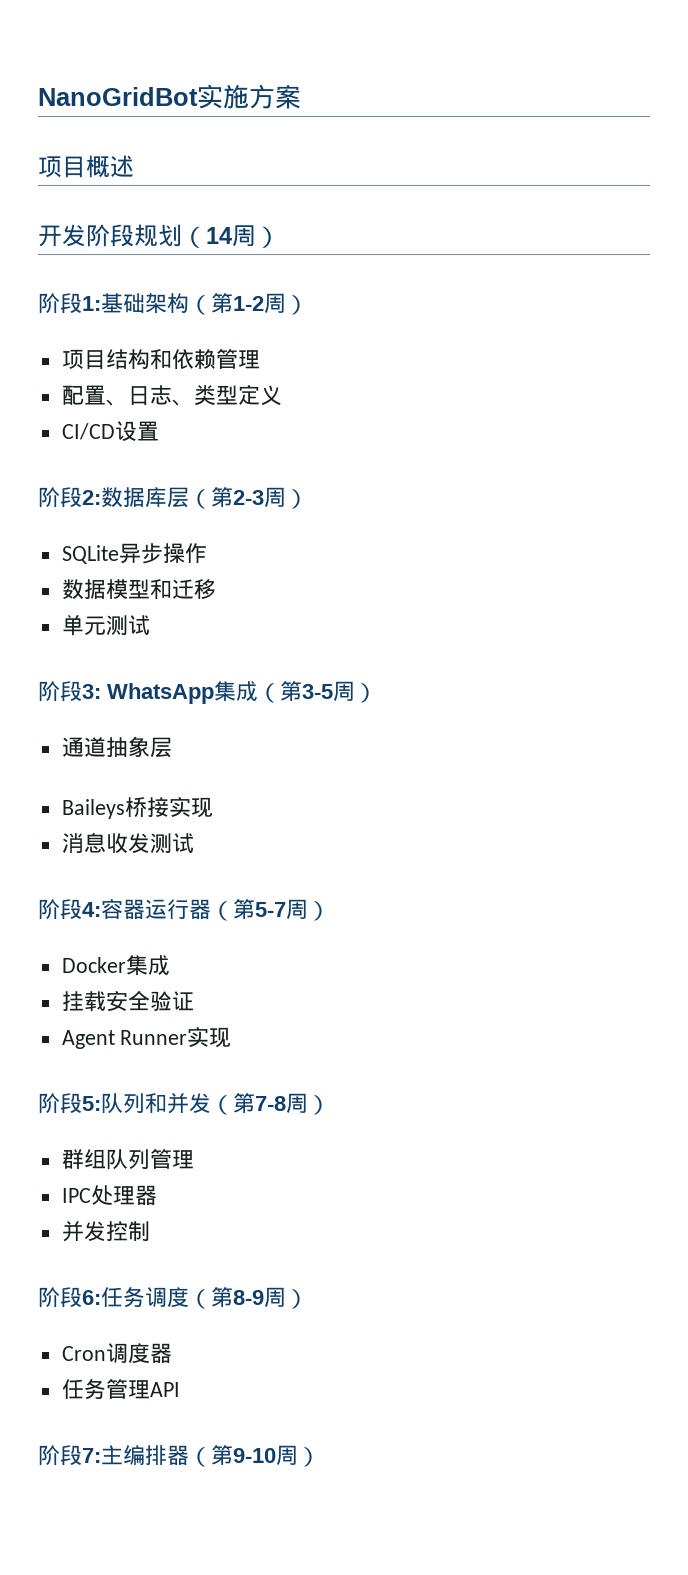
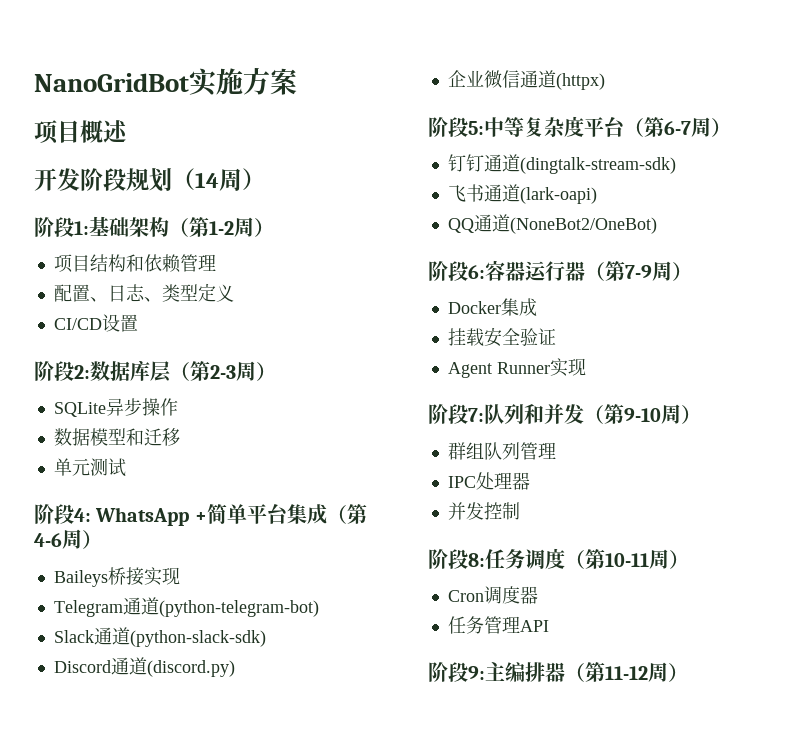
[82,683,214,704] 3: WhatsApp -> [74,504,288,526] 4: WhatsApp +简单平台
[302,681,377,703] [61,736,172,758] 3-5周） // 通道抽象层 -> [34,529,102,549] 4-6周）
[61,832,194,854] [38,899,101,920] 消息收发测试 // 阶段4: -> [53,597,319,617] [53,627,266,647] [53,657,235,677] [447,70,605,90] [428,116,731,137] [447,154,676,174] [447,184,597,204] [447,214,657,234] [428,261,485,281] Telegram通道(python-telegram-bot) // Slack通道(python-slack-sdk) // Discord通道(discord.py) // 企业微信通道(httpx) // 阶段5:中等复杂度平台（第6-7周） // 钉钉通道(dingtalk-stream-sdk) // 飞书通道(lark-oapi) // QQ通道(NoneBot2/OneBot) // 阶段6:
[255,902,286,917] 5-7 -> [625,265,652,279] 7-9
[82,1096,101,1111] 5: -> [468,408,484,422] 7:
[255,1096,286,1111] 7-8 -> [624,408,661,422] 9-10
[82,1290,101,1305] 6: -> [468,553,485,567] 8:
[233,1290,264,1305] 8-9 -> [605,553,649,567] 10-11
[82,1448,101,1463] 7: -> [468,666,485,680] 9:
[233,1448,276,1463] 9-10 -> [605,666,648,680] 11-12

